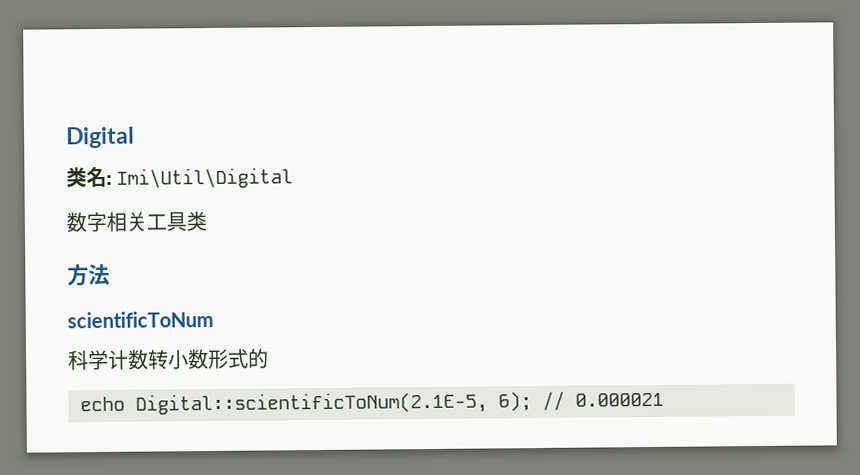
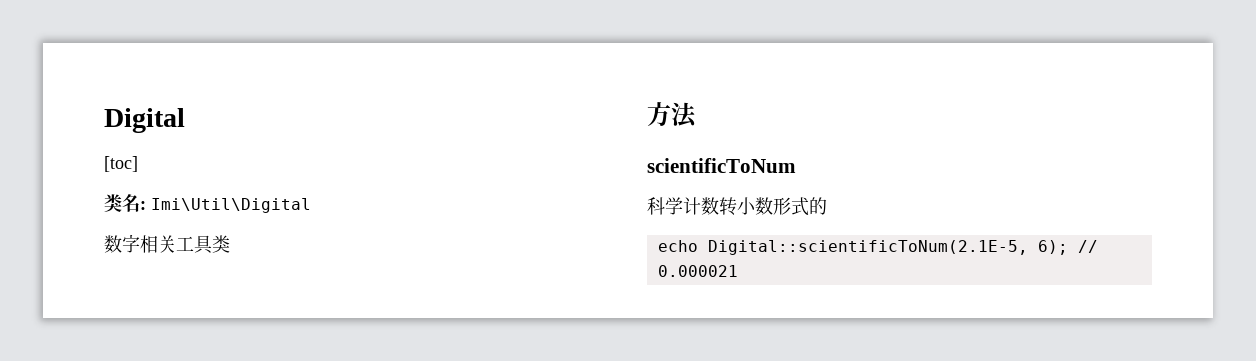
(135, 137) none -> [104,156,138,172] // [toc]

